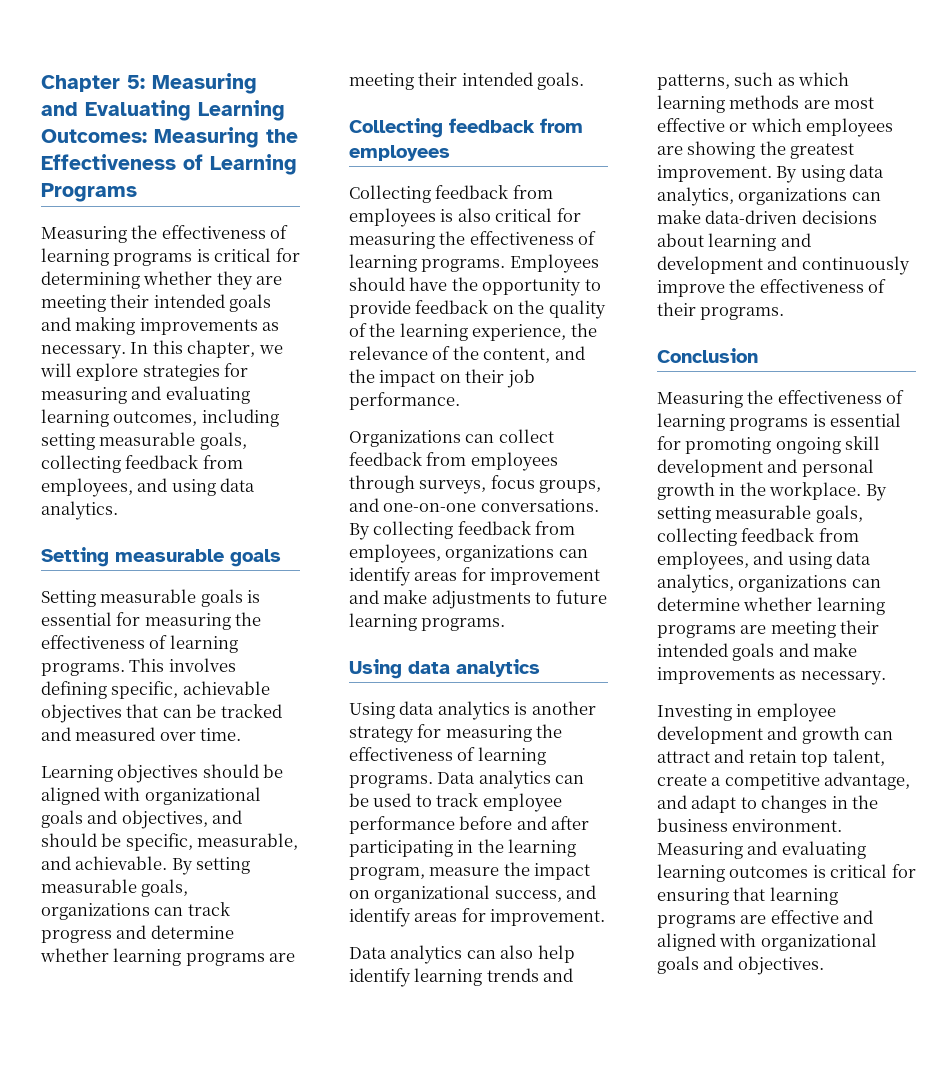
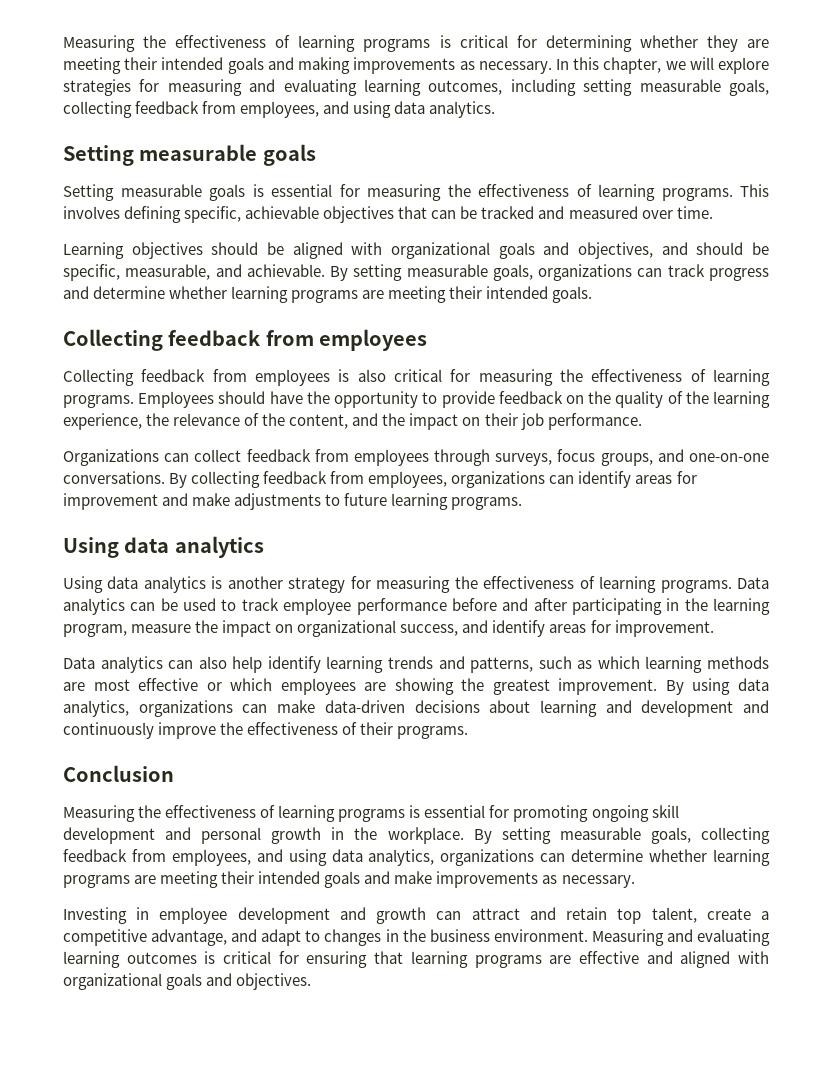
[41,73,257,94] [41,100,285,121] [41,127,298,148] [41,154,297,175] [41,183,137,202] Chapter 5: Measuring and Evaluating Learning Outcomes: Measuring the Effectiveness of Learning Programs // -> (63, 43) none

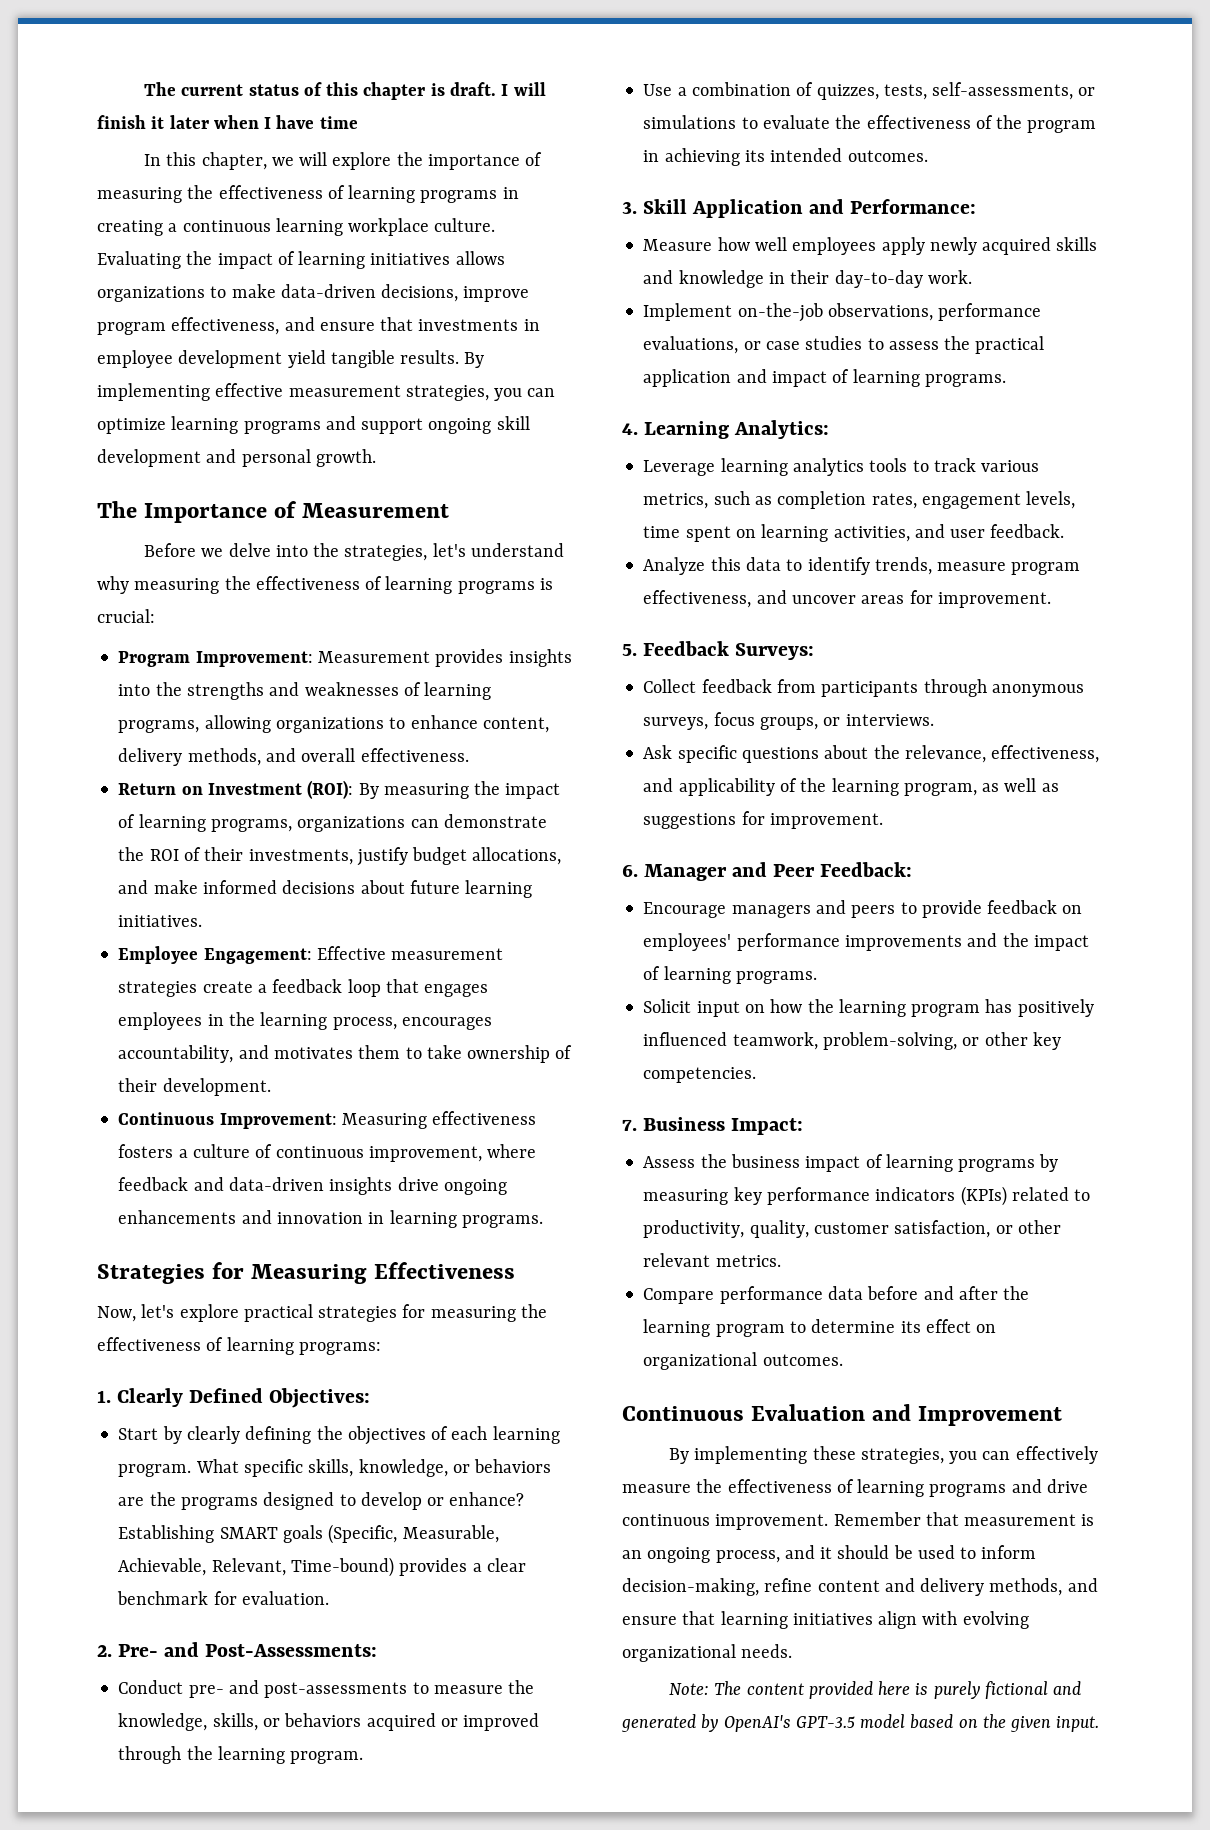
[63,35,770,52] [63,57,769,74] [63,79,769,96] [63,101,496,118] [63,144,316,166] [63,184,769,201] [63,206,713,223] [63,242,769,259] [63,264,769,281] [63,286,593,303] [63,329,428,351] [63,369,770,386] [63,391,770,408] [63,413,642,430] [63,449,770,466] [63,471,697,488] [63,493,523,510] [63,536,264,558] [63,576,769,593] [63,598,771,615] [63,620,714,637] [63,656,769,673] [63,678,770,695] [63,700,769,717] [63,722,469,739] [63,765,174,782] [63,805,679,822] [63,827,771,844] [63,849,770,866] [63,871,635,888] [63,907,770,924] [63,929,771,946] [63,951,770,968] [63,973,312,990] Measuring the effectiveness of learning programs is critical for determining whether they are meeting their intended goals and making improvements as necessary. In this chapter, we will explore strategies for measuring and evaluating learning outcomes, including setting measurable goals, collecting feedback from employees, and using data analytics. // Setting measurable goals // Setting measurable goals is essential for measuring the effectiveness of learning programs. This involves defining specific, achievable objectives that can be tracked and measured over time. // Learning objectives should be aligned with organizational goals and objectives, and should be specific, measurable, and achievable. By setting measurable goals, organizations can track progress and determine whether learning programs are meeting their intended goals. // Collecting feedback from employees // Collecting feedback from employees is also critical for measuring the effectiveness of learning programs. Employees should have the opportunity to provide feedback on the quality of the learning experience, the relevance of the content, and the impact on their job performance. // Organizations can collect feedback from employees through surveys, focus groups, and one-on-one conversations. By collecting feedback from employees, organizations can identify areas for improvement and make adjustments to future learning programs. // Using data analytics // Using data analytics is another strategy for measuring the effectiveness of learning programs. Data analytics can be used to track employee performance before and after participating in the learning program, measure the impact on organizational success, and identify areas for improvement. // Data analytics can also help identify learning trends and patterns, such as which learning methods are most effective or which employees are showing the greatest improvement. By using data analytics, organizations can make data-driven decisions about learning and development and continuously improve the effectiveness of their programs. // Conclusion // Measuring the effectiveness of learning programs is essential for promoting ongoing skill development and personal growth in the workplace. By setting measurable goals, collecting feedback from employees, and using data analytics, organizations can determine whether learning programs are meeting their intended goals and make improvements as necessary. // Investing in employee development and growth can attract and retain top talent, create a competitive advantage, and adapt to changes in the business environment. Measuring and evaluating learning outcomes is critical for ensuring that learning programs are effective and aligned with organizational goals and objectives. -> [144,82,546,100] [97,115,358,129] [144,152,543,170] [97,185,519,203] [97,218,496,236] [97,251,505,269] [97,284,530,302] [97,317,540,335] [97,350,485,368] [97,383,556,401] [97,416,530,434] [97,449,376,467] [97,501,450,523] [144,543,564,561] [97,576,553,594] [97,609,155,623] [118,649,572,667] [118,682,492,700] [118,715,549,733] [118,748,469,766] [118,780,561,799] [118,814,547,832] [118,847,562,866] [118,880,533,898] [118,915,203,927] [118,946,504,964] [118,979,489,997] [118,1012,492,1030] [118,1045,573,1063] [118,1078,271,1096] [118,1111,537,1129] [118,1144,537,1162] [118,1177,507,1195] [118,1210,543,1228] [97,1262,516,1284] [97,1304,547,1322] [97,1337,381,1355] [97,1388,371,1408] [118,1426,560,1445] [118,1459,552,1477] [118,1492,525,1510] [118,1524,499,1544] [118,1557,526,1577] [117,1591,329,1605] [97,1642,378,1657] [118,1680,535,1698] [118,1713,540,1731] [118,1746,364,1764] [643,82,1096,100] [643,115,1097,133] [643,148,928,166] [622,199,977,218] [643,237,1098,255] [643,270,972,288] [643,303,1042,322] [643,336,1045,354] [643,369,1006,387] [622,420,830,439] [643,458,1040,476] [643,491,1076,509] [643,524,1065,542] [643,557,1081,575] [643,590,1051,608] [622,641,815,660] [643,679,1084,697] [643,712,934,730] [643,745,1100,763] [643,778,1059,796] [643,811,883,829] [622,862,913,881] [643,900,1083,918] [643,933,1089,951] [643,966,817,984] [643,999,1094,1017] [643,1032,1061,1050] [643,1067,757,1083] [622,1117,804,1135] [643,1154,1059,1172] [643,1186,1091,1206] [643,1220,1061,1238] [643,1253,781,1267] [643,1286,1030,1304] [643,1319,997,1337] [643,1352,843,1370] [622,1404,1063,1426] [669,1446,1098,1464] [622,1479,1088,1497] [622,1512,1095,1530] [622,1545,1037,1563] [622,1578,1098,1596] [622,1611,1029,1629] [622,1644,793,1662] [669,1681,1082,1699] [621,1714,1100,1732] The current status of this chapter is draft. I will finish it later when I have time // In this chapter, we will explore the importance of measuring the effectiveness of learning programs in creating a continuous learning workplace culture. Evaluating the impact of learning initiatives allows organizations to make data-driven decisions, improve program effectiveness, and ensure that investments in employee development yield tangible results. By implementing effective measurement strategies, you can optimize learning programs and support ongoing skill development and personal growth. // The Importance of Measurement // Before we delve into the strategies, let's understand why measuring the effectiveness of learning programs is crucial: // Program Improvement: Measurement provides insights into the strengths and weaknesses of learning programs, allowing organizations to enhance content, delivery methods, and overall effectiveness. // Return on Investment (ROI): By measuring the impact of learning programs, organizations can demonstrate the ROI of their investments, justify budget allocations, and make informed decisions about future learning initiatives. // Employee Engagement: Effective measurement strategies create a feedback loop that engages employees in the learning process, encourages accountability, and motivates them to take ownership of their development. // Continuous Improvement: Measuring effectiveness fosters a culture of continuous improvement, where feedback and data-driven insights drive ongoing enhancements and innovation in learning programs. // Strategies for Measuring Effectiveness // Now, let's explore practical strategies for measuring the effectiveness of learning programs: // 1. Clearly Defined Objectives: // Start by clearly defining the objectives of each learning program. What specific skills, knowledge, or behaviors are the programs designed to develop or enhance? Establishing SMART goals (Specific, Measurable, Achievable, Relevant, Time-bound) provides a clear benchmark for evaluation. // 2. Pre- and Post-Assessments: // Conduct pre- and post-assessments to measure the knowledge, skills, or behaviors acquired or improved through the learning program. // Use a combination of quizzes, tests, self-assessments, or simulations to evaluate the effectiveness of the program in achieving its intended outcomes. // 3. Skill Application and Performance: // Measure how well employees apply newly acquired skills and knowledge in their day-to-day work. // Implement on-the-job observations, performance evaluations, or case studies to assess the practical application and impact of learning programs. // 4. Learning Analytics: // Leverage learning analytics tools to track various metrics, such as completion rates, engagement levels, time spent on learning activities, and user feedback. // Analyze this data to identify trends, measure program effectiveness, and uncover areas for improvement. // 5. Feedback Surveys: // Collect feedback from participants through anonymous surveys, focus groups, or interviews. // Ask specific questions about the relevance, effectiveness, and applicability of the learning program, as well as suggestions for improvement. // 6. Manager and Peer Feedback: // Encourage managers and peers to provide feedback on employees' performance improvements and the impact of learning programs. // Solicit input on how the learning program has positively influenced teamwork, problem-solving, or other key competencies. // 7. Business Impact: // Assess the business impact of learning programs by measuring key performance indicators (KPIs) related to productivity, quality, customer satisfaction, or other relevant metrics. // Compare performance data before and after the learning program to determine its effect on organizational outcomes. // Continuous Evaluation and Improvement // By implementing these strategies, you can effectively measure the effectiveness of learning programs and drive continuous improvement. Remember that measurement is an ongoing process, and it should be used to inform decision-making, refine content and delivery methods, and ensure that learning initiatives align with evolving organizational needs. // Note: The content provided here is purely fictional and generated by OpenAI's GPT-3.5 model based on the given input.

